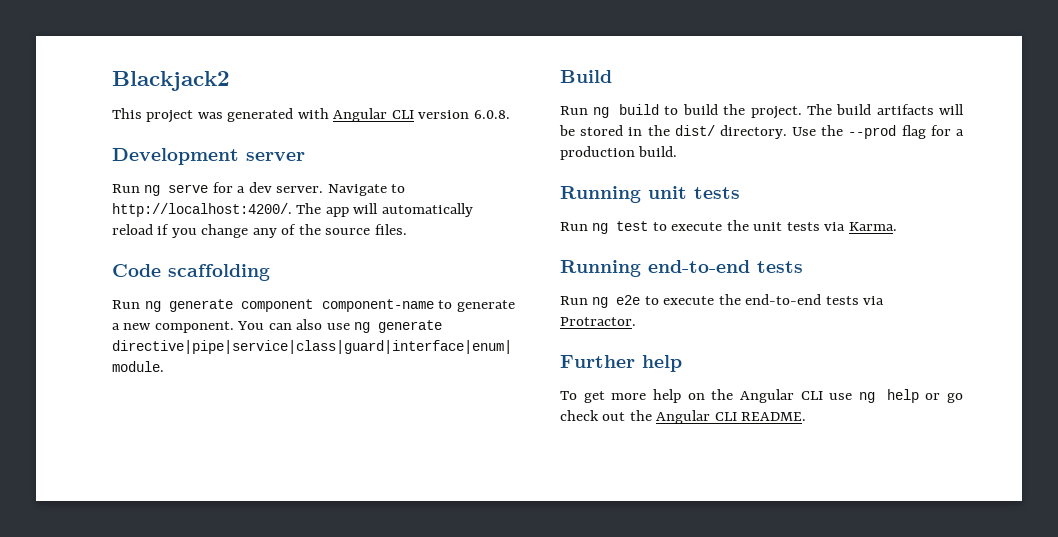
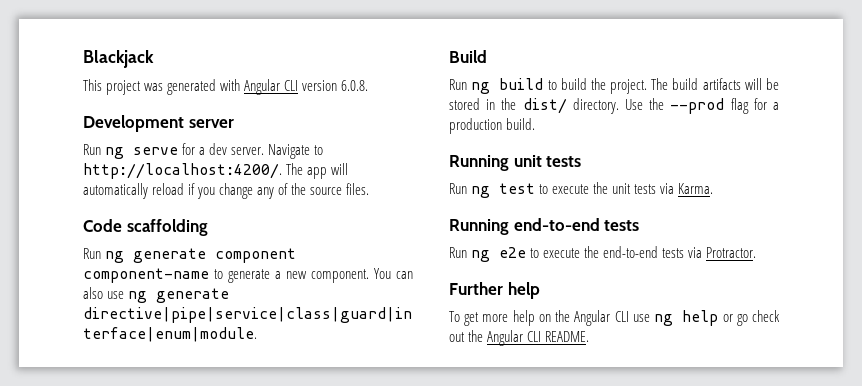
[112,71,230,91] Blackjack2 -> [83,50,154,68] Blackjack

